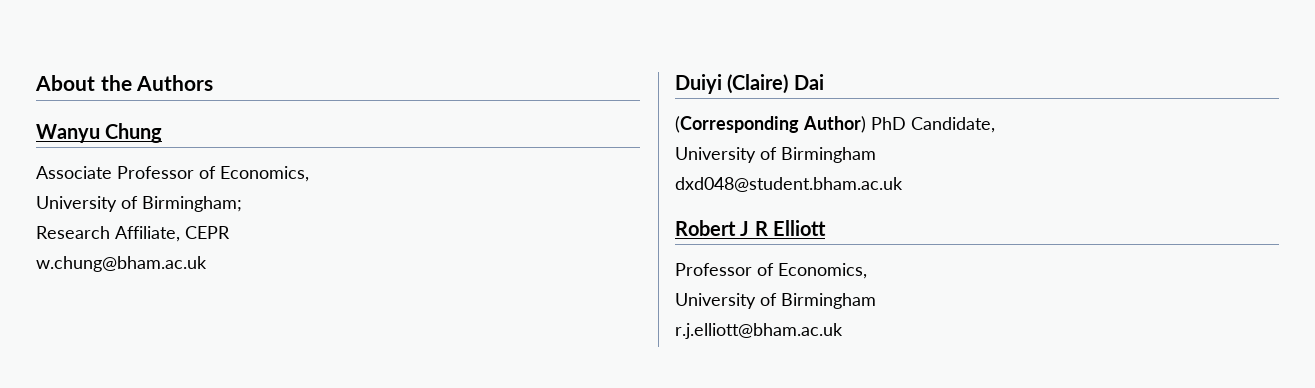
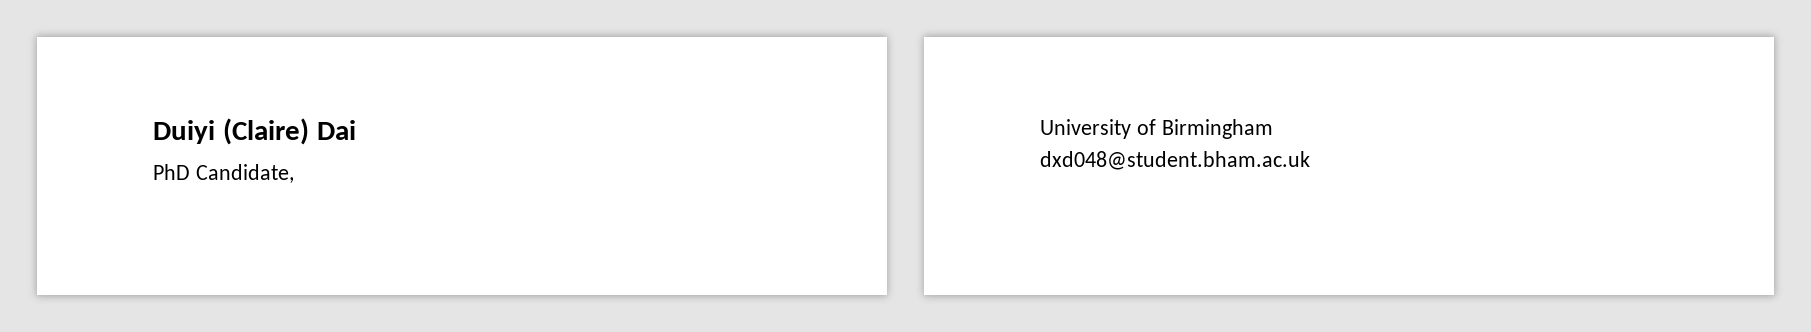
[35,75,214,91] [36,123,163,143] [36,166,309,182] [36,196,242,212] [36,226,230,242] [36,256,207,272] About the Authors // Wanyu Chung // Associate Professor of Economics, // University of Birmingham; // Research Affiliate, CEPR // w.chung@bham.ac.uk // -> (153, 132) none
[675,116,866,133] (Corresponding Author) -> (356, 130) none
[675,220,827,236] [675,263,867,279] [675,293,876,309] [675,323,843,339] // Robert J R Elliott // Professor of Economics, // University of Birmingham // r.j.elliott@bham.ac.uk -> (1310, 160) none

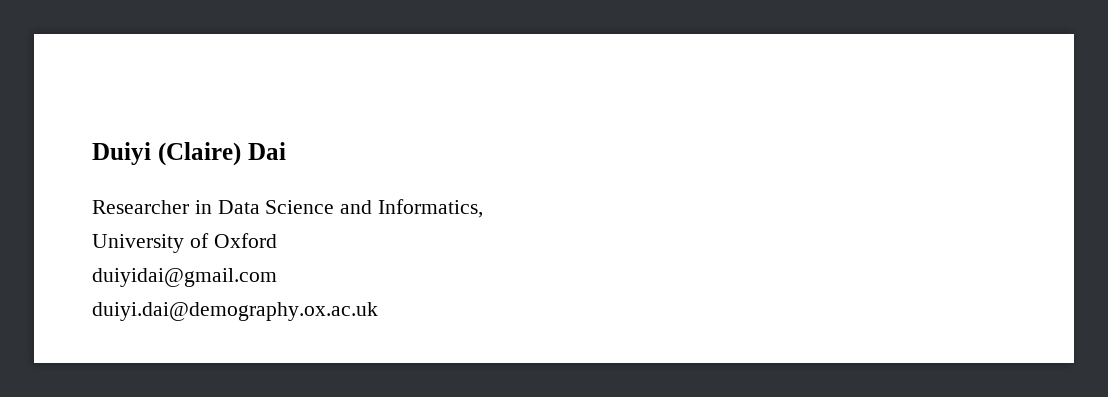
[153,164,294,183] PhD Candidate, -> [92,199,484,218] Researcher in Data Science and Informatics,
[1161,119,1273,139] [1040,151,1310,170] Birmingham // dxd048@student.bham.ac.uk -> [213,233,277,248] [92,268,277,287] [92,302,378,321] Oxford // duiyidai@gmail.com // duiyi.dai@demography.ox.ac.uk

